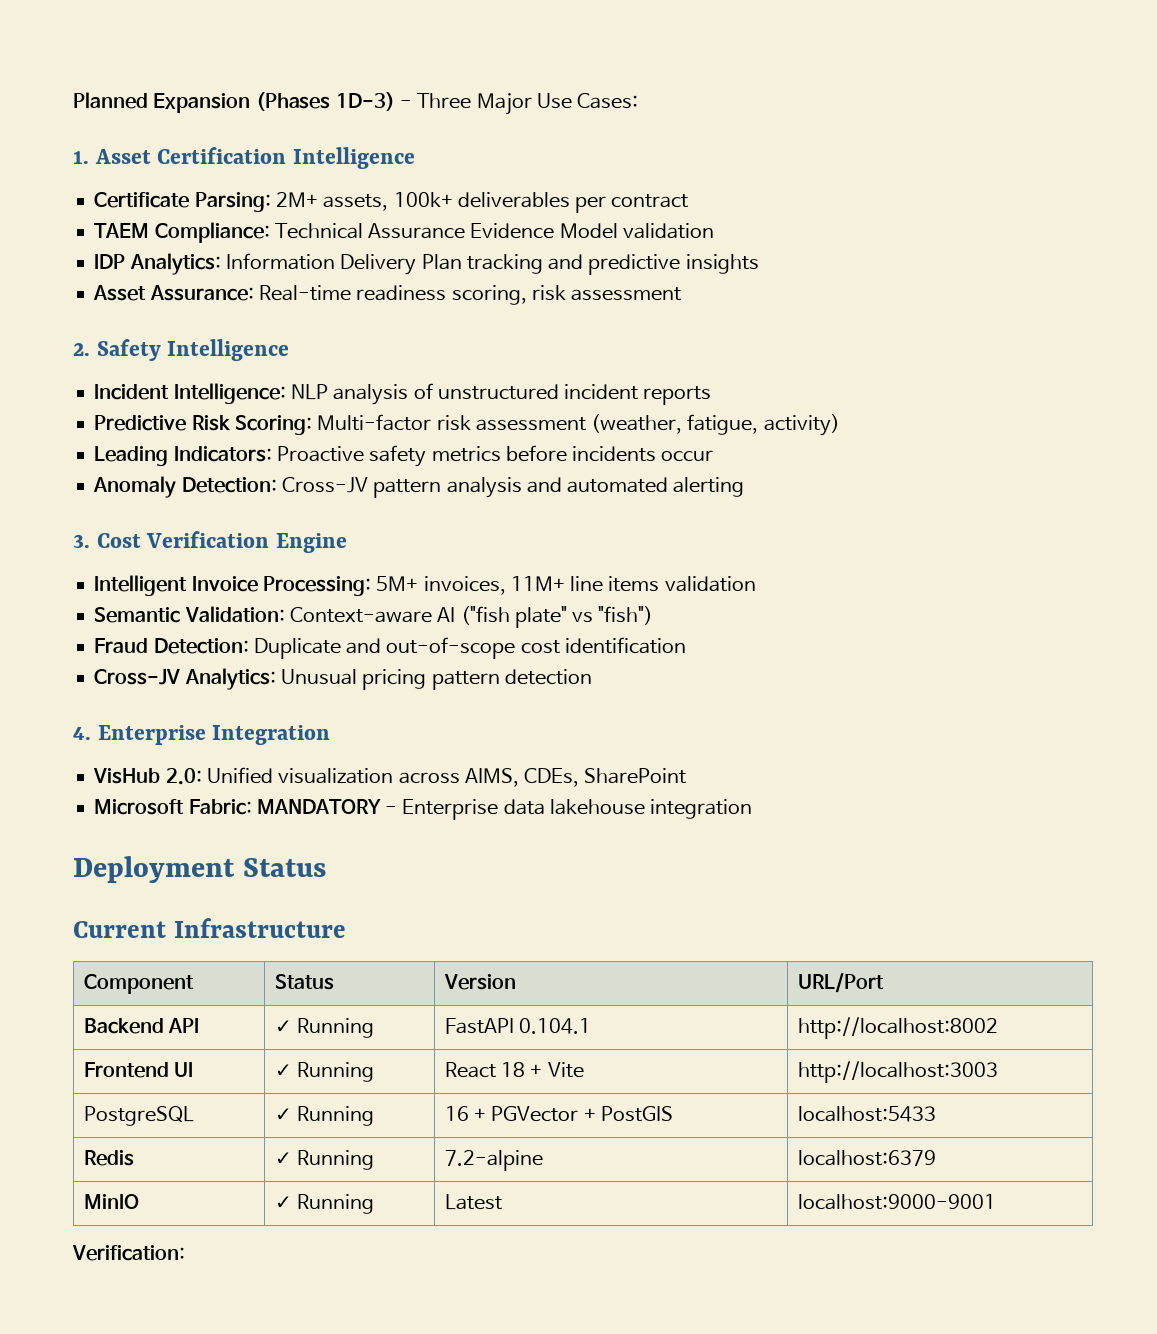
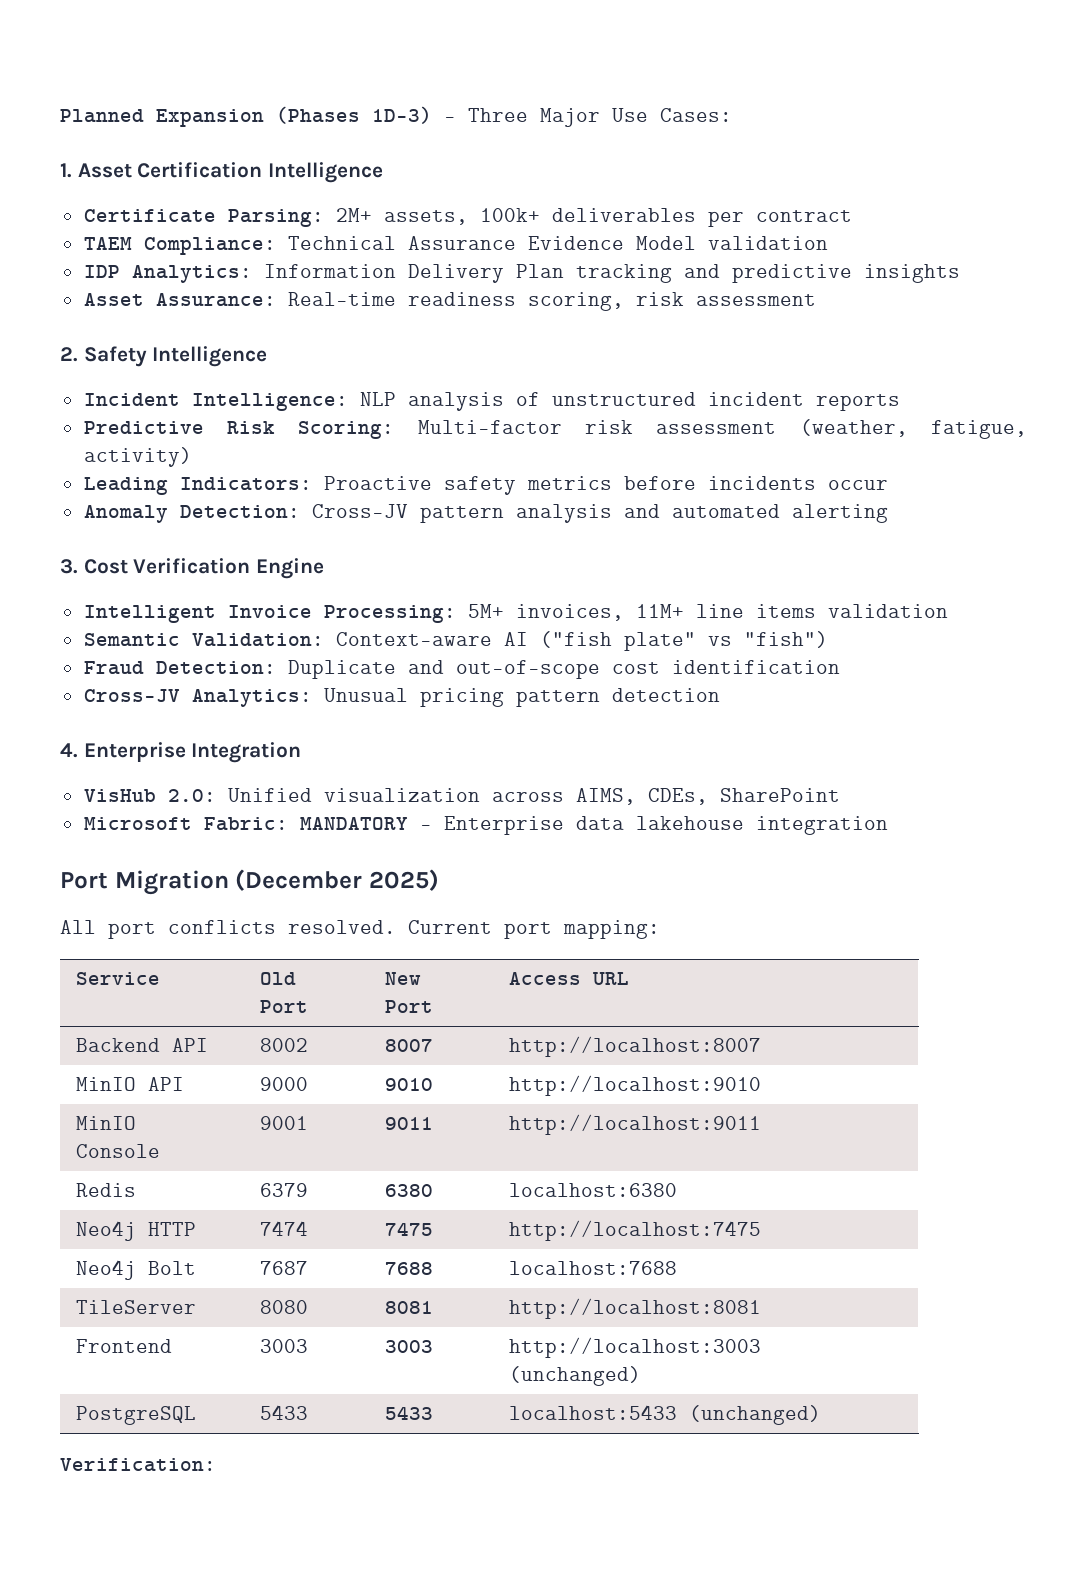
[73,856,326,883] [73,918,346,938] [83,974,194,994] [274,974,334,990] [443,974,516,990] [797,973,884,993] [83,1018,199,1034] [274,1018,374,1038] [444,1018,591,1034] [797,1017,998,1039] [83,1062,193,1078] [274,1062,374,1082] [444,1062,584,1078] Deployment Status // Current Infrastructure // Component | Status | Version | URL/Port // Backend API | ✓ Running | FastAPI 0.104.1 | http://localhost:8002 // Frontend UI | ✓ Running | React 18 + Vite -> [60,869,439,895] [60,920,660,939] [76,972,161,985] [260,972,297,985] [260,1000,309,1013] [385,972,422,985] [385,1000,434,1013] [509,972,630,985] [76,1038,209,1052] [260,1038,309,1052] [385,1039,434,1052] [509,1036,762,1057] [76,1077,185,1091] [260,1077,309,1091] [385,1078,434,1091] [509,1075,762,1096] [76,1116,137,1130] [76,1144,161,1158] [260,1116,309,1130] [385,1117,434,1130] [509,1114,762,1135] [76,1183,137,1197] [260,1183,309,1197] [385,1184,434,1197] [509,1183,678,1197] [76,1221,197,1241] [260,1221,309,1236] [385,1222,434,1236] [509,1220,762,1241] [76,1260,197,1280] [260,1261,309,1275] [385,1262,434,1275] [509,1261,678,1275] [76,1300,197,1314] [260,1300,309,1314] [385,1301,434,1314] [509,1298,762,1319] [76,1339,173,1353] [260,1339,309,1353] [385,1340,434,1353] Port Migration (December 2025) // All port conflicts resolved. Current port mapping: // Service | Old Port | New Port | Access URL // Backend API | 8002 | 8007 | http://localhost:8007 // MinIO API | 9000 | 9010 | http://localhost:9010 // MinIO Console | 9001 | 9011 | http://localhost:9011 // Redis | 6379 | 6380 | localhost:6380 // Neo4j HTTP | 7474 | 7475 | http://localhost:7475 // Neo4j Bolt | 7687 | 7688 | localhost:7688 // TileServer | 8080 | 8081 | http://localhost:8081 // Frontend | 3003 | 3003
(998, 1072) none -> [509,1366,642,1386] (unchanged)
[274,1106,374,1126] [444,1106,673,1122] [797,1106,936,1122] [83,1150,134,1166] [274,1150,374,1170] [444,1150,543,1171] [797,1150,936,1166] [83,1194,139,1209] [274,1194,374,1214] [444,1194,502,1210] [797,1194,996,1210] ✓ Running | 16 + PGVector + PostGIS | localhost:5433 // Redis | ✓ Running | 7.2-alpine | localhost:6379 // MinIO | ✓ Running | Latest | localhost:9000-9001 -> [260,1405,309,1420] [385,1406,434,1420] [509,1405,822,1425] 5433 | 5433 | localhost:5433 (unchanged)

